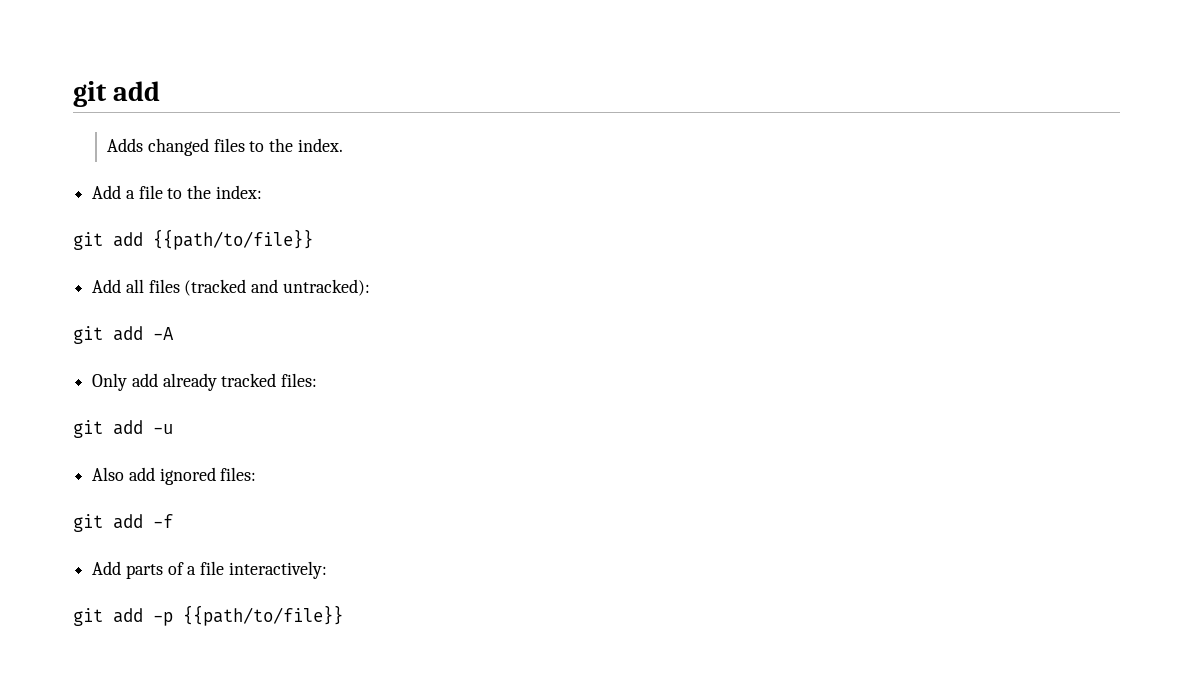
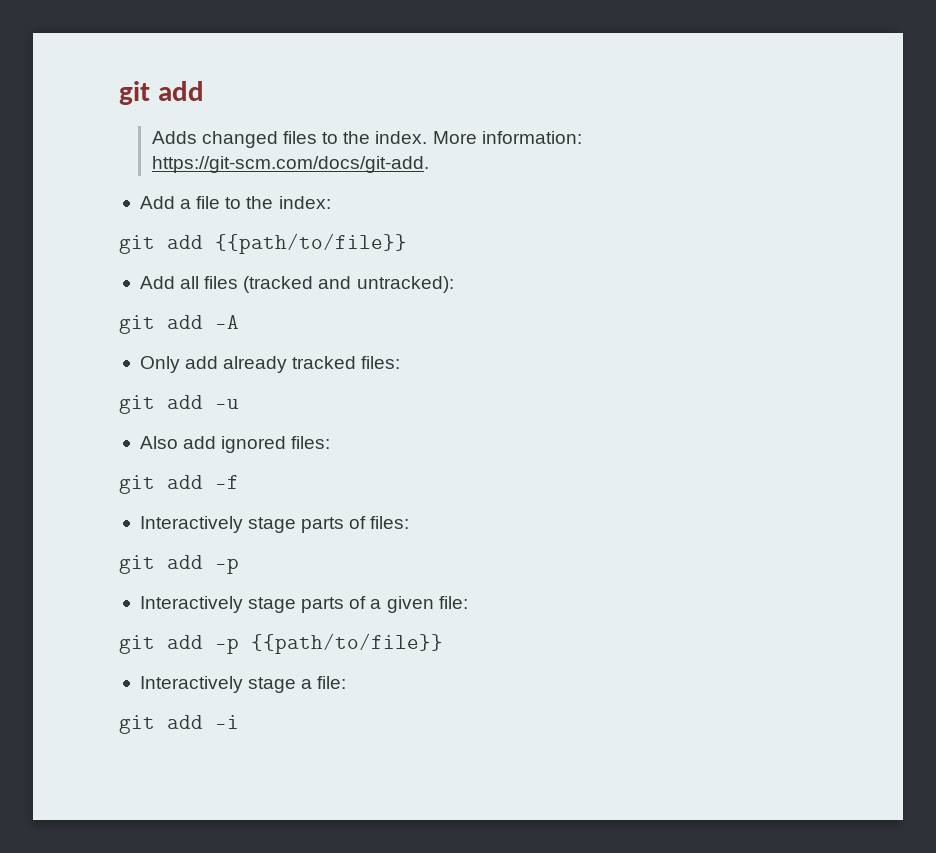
(343, 145) none -> [432,131,582,144] [151,156,429,173] More information: https://git-scm.com/docs/git-add.
[92,561,122,575] Add -> [139,516,410,533] [119,555,239,574] [139,596,297,613] Interactively stage parts of files: // git add -p // Interactively stage
[200,561,327,579] file interactively: -> [386,596,468,613] given file:
(343, 615) none -> [139,676,347,693] [119,715,239,734] // Interactively stage a file: // git add -i

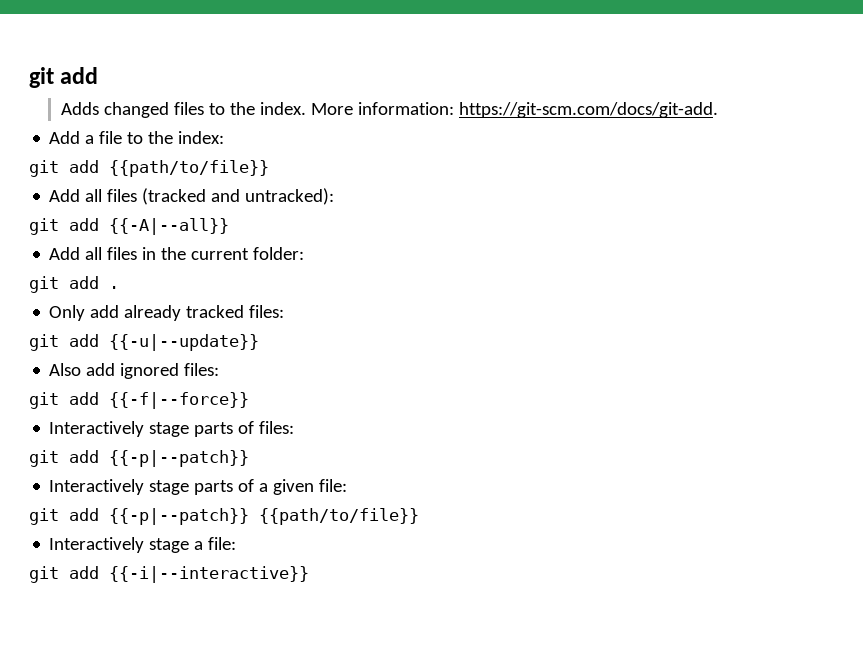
[215,315,239,329] -A -> [109,218,229,235] [49,247,305,260] [29,276,119,293] {{-A|--all}} // Add all files in the current folder: // git add .
[215,399,239,409] -u -> [109,334,259,351] {{-u|--update}}
[215,475,239,489] -f -> [109,392,249,409] {{-f|--force}}
[215,558,239,574] -p -> [109,450,249,467] {{-p|--patch}}
[215,638,239,654] -p -> [109,508,249,525] {{-p|--patch}}
[215,715,239,729] -i -> [109,566,309,583] {{-i|--interactive}}

